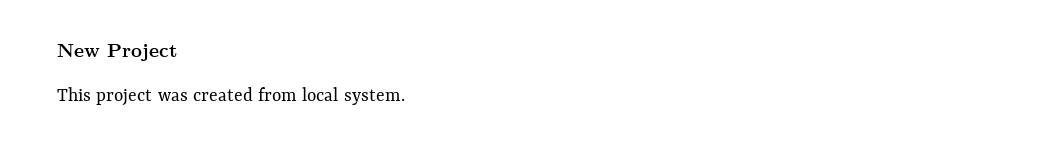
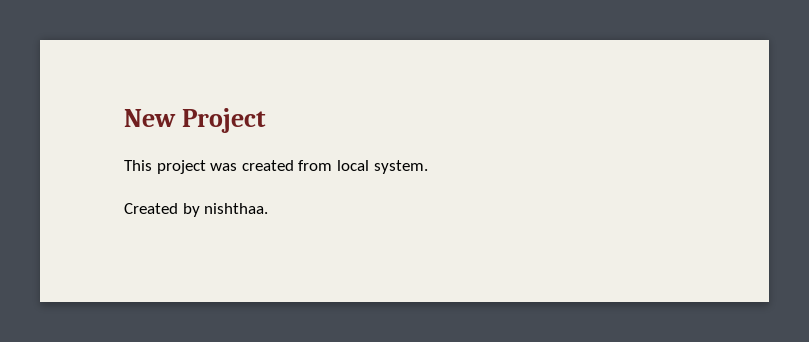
(405, 97) none -> [124,203,269,217] // Created by nishthaa.

